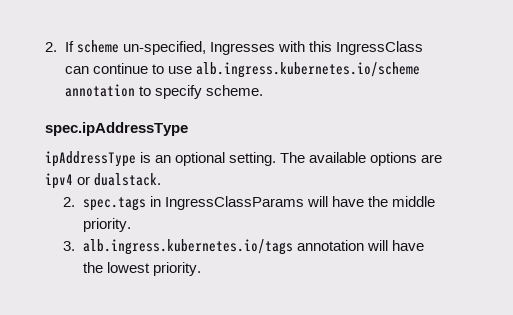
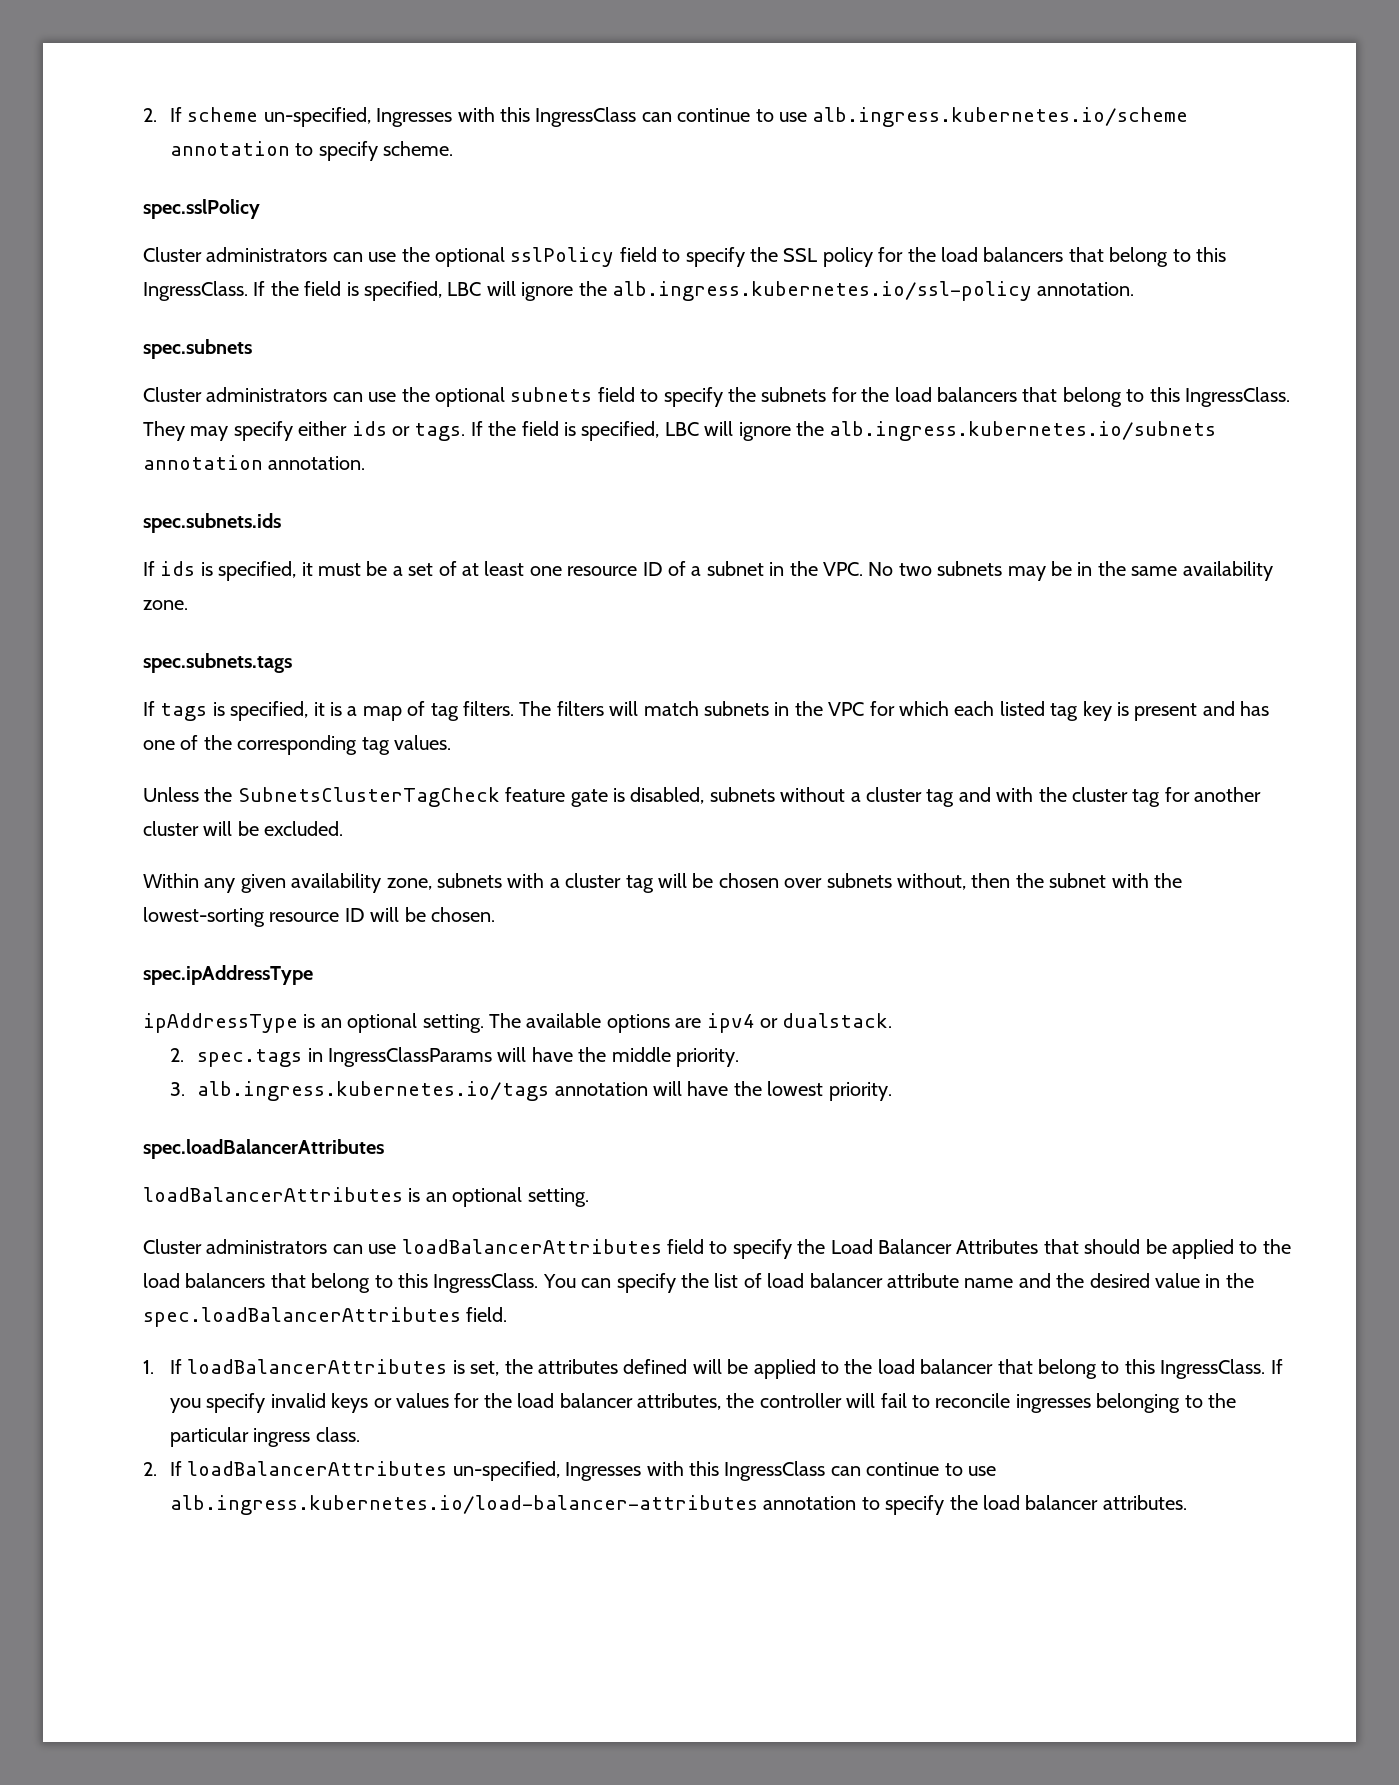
(263, 90) none -> [143,199,260,219] [143,247,1226,267] [143,281,1135,301] [143,339,252,359] [143,387,1290,407] [143,421,1217,441] [143,455,366,470] [143,513,281,533] [143,561,1273,581] [143,600,188,610] [143,653,292,673] [143,701,1270,721] [143,735,451,755] [143,787,1262,807] [143,821,344,836] [143,873,1182,893] [143,907,495,927] // spec.sslPolicy // Cluster administrators can use the optional sslPolicy field to specify the SSL policy for the load balancers that belong to this IngressClass. If the field is specified, LBC will ignore the alb.ingress.kubernetes.io/ssl-policy annotation. // spec.subnets // Cluster administrators can use the optional subnets field to specify the subnets for the load balancers that belong to this IngressClass. They may specify either ids or tags. If the field is specified, LBC will ignore the alb.ingress.kubernetes.io/subnets annotation annotation. // spec.subnets.ids // If ids is specified, it must be a set of at least one resource ID of a subnet in the VPC. No two subnets may be in the same availability zone. // spec.subnets.tags // If tags is specified, it is a map of tag filters. The filters will match subnets in the VPC for which each listed tag key is present and has one of the corresponding tag values. // Unless the SubnetsClusterTagCheck feature gate is disabled, subnets without a cluster tag and with the cluster tag for another cluster will be excluded. // Within any given availability zone, subnets with a cluster tag will be chosen over subnets without, then the subnet with the lowest-sorting resource ID will be chosen.
(201, 269) none -> [143,1139,384,1159] [143,1187,589,1207] [143,1239,1291,1259] [143,1273,1254,1293] [143,1307,508,1327] [143,1359,1283,1379] [170,1393,1237,1413] [170,1427,360,1447] [143,1461,997,1481] [170,1495,1187,1515] // spec.loadBalancerAttributes // loadBalancerAttributes is an optional setting. // Cluster administrators can use loadBalancerAttributes field to specify the Load Balancer Attributes that should be applied to the load balancers that belong to this IngressClass. You can specify the list of load balancer attribute name and the desired value in the spec.loadBalancerAttributes field. // 1. If loadBalancerAttributes is set, the attributes defined will be applied to the load balancer that belong to this IngressClass. If you specify invalid keys or values for the load balancer attributes, the controller will fail to reconcile ingresses belonging to the particular ingress class. // 2. If loadBalancerAttributes un-specified, Ingresses with this IngressClass can continue to use alb.ingress.kubernetes.io/load-balancer-attributes annotation to specify the load balancer attributes.

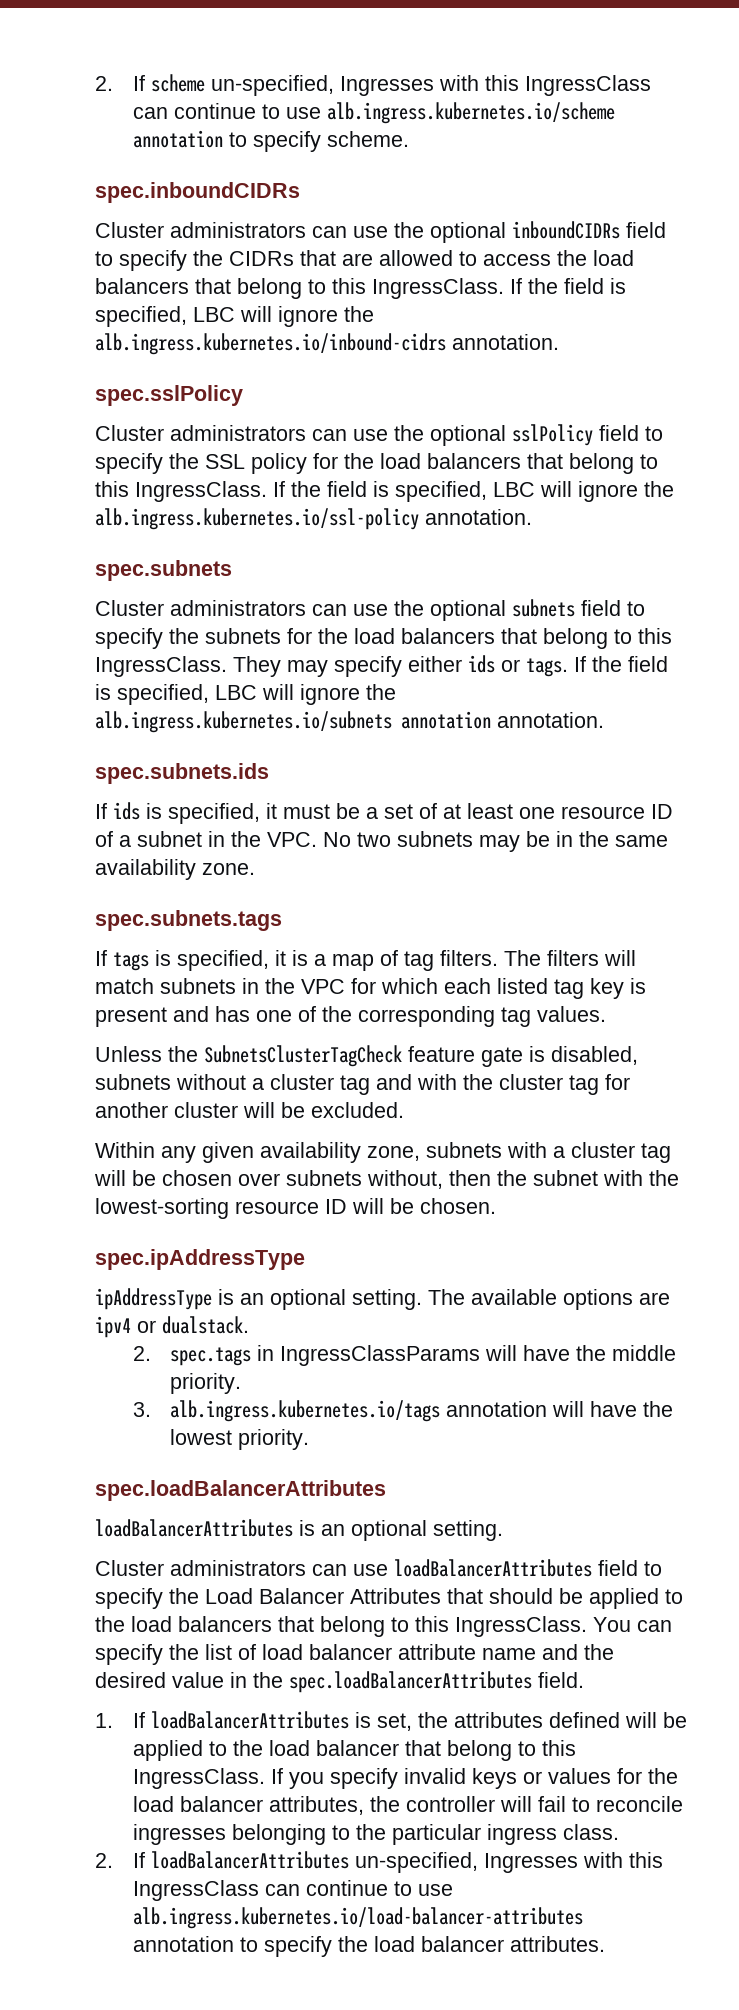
(454, 148) none -> [95,182,300,203] [95,221,666,243] [95,250,634,271] [95,278,626,299] [95,306,374,327] [95,333,559,355] // spec.inboundCIDRs // Cluster administrators can use the optional inboundCIDRs field to specify the CIDRs that are allowed to access the load balancers that belong to this IngressClass. If the field is specified, LBC will ignore the alb.ingress.kubernetes.io/inbound-cidrs annotation.

